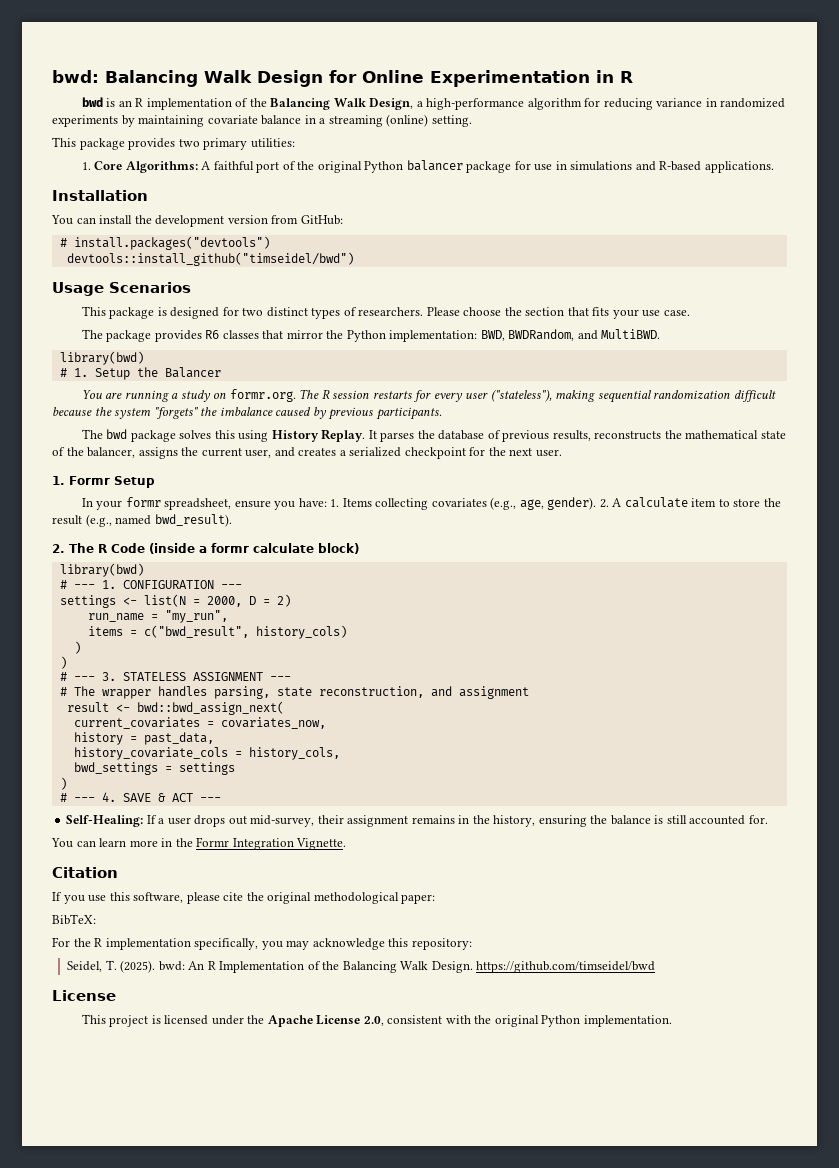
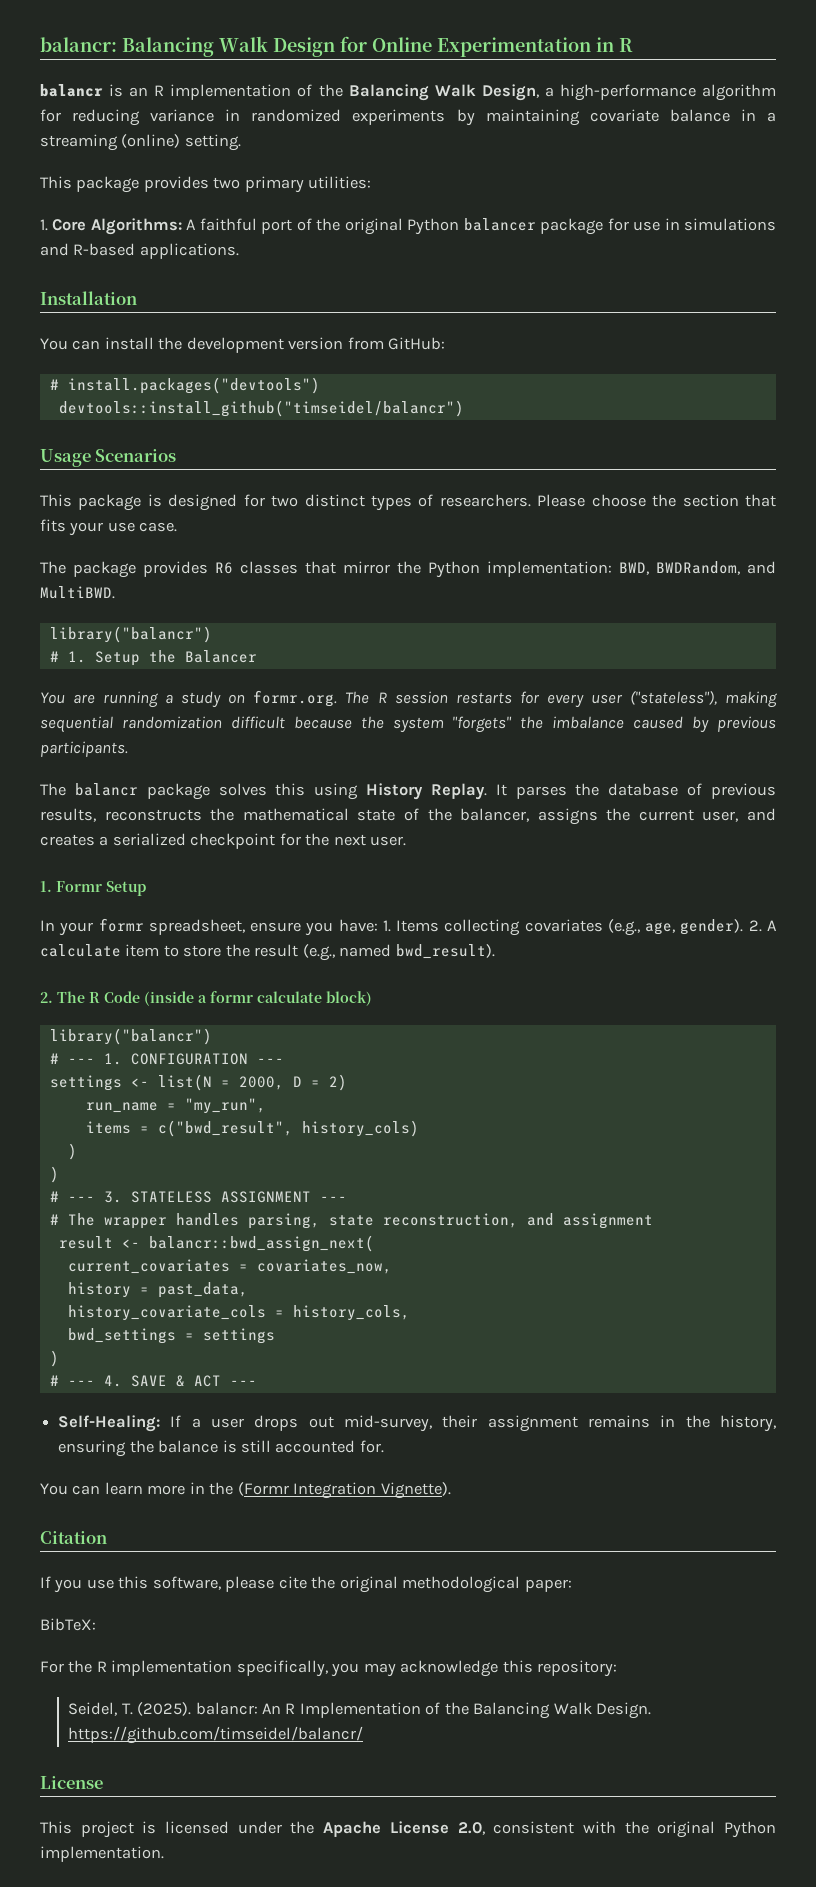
[52,70,99,83] bwd: -> [40,37,117,52] balancr:
[81,97,103,107] bwd -> [40,84,103,97] balancr
[66,252,354,266] devtools::install_github("timseidel/bwd") -> [58,400,464,417] devtools::install_github("timseidel/balancr")
[59,351,144,365] library(bwd) -> [49,626,212,643] library("balancr")
[106,429,128,439] bwd -> [74,783,138,796] balancr
[59,563,144,577] library(bwd) -> [49,1028,212,1045] library("balancr")
[136,701,284,715] bwd::bwd_assign_next( -> [148,1235,374,1252] balancr::bwd_assign_next(
[196,837,347,850] Formr Integration Vignette. -> [237,1482,451,1499] (Formr Integration Vignette).
[158,961,185,971] bwd: -> [195,1702,258,1715] balancr:
[476,961,656,973] https://github.com/timseidel/bwd -> [68,1726,364,1744] https://github.com/timseidel/balancr/

